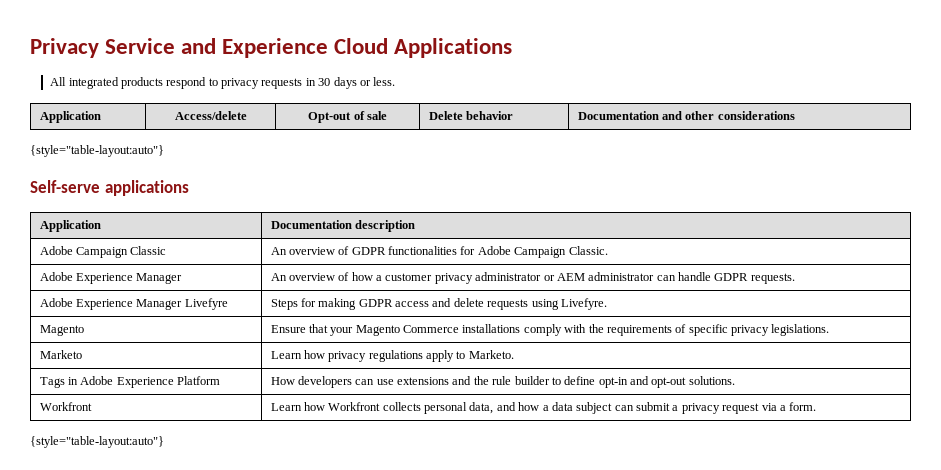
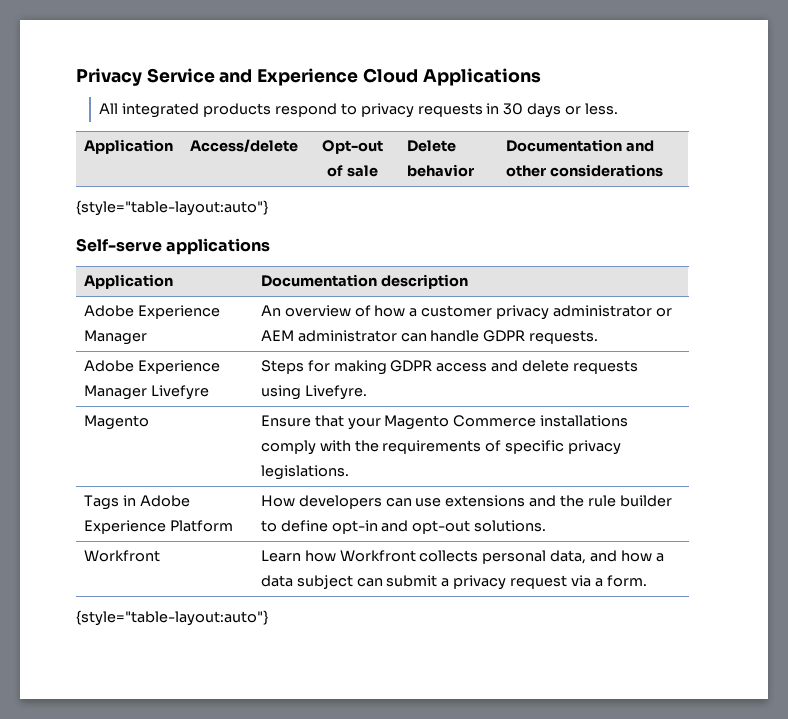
[39,246,167,258] [270,246,608,258] // Adobe Campaign Classic | An overview of GDPR functionalities for Adobe Campaign Classic. -> (468, 281) none
[39,350,82,359] [270,350,514,362] // Marketo | Learn how privacy regulations apply to Marketo. -> (349, 472) none

